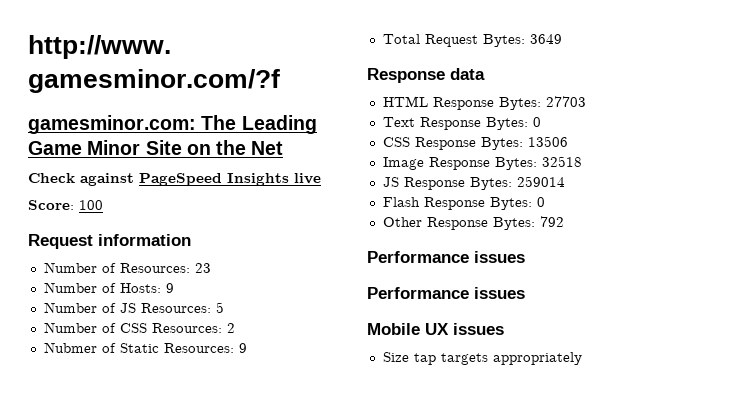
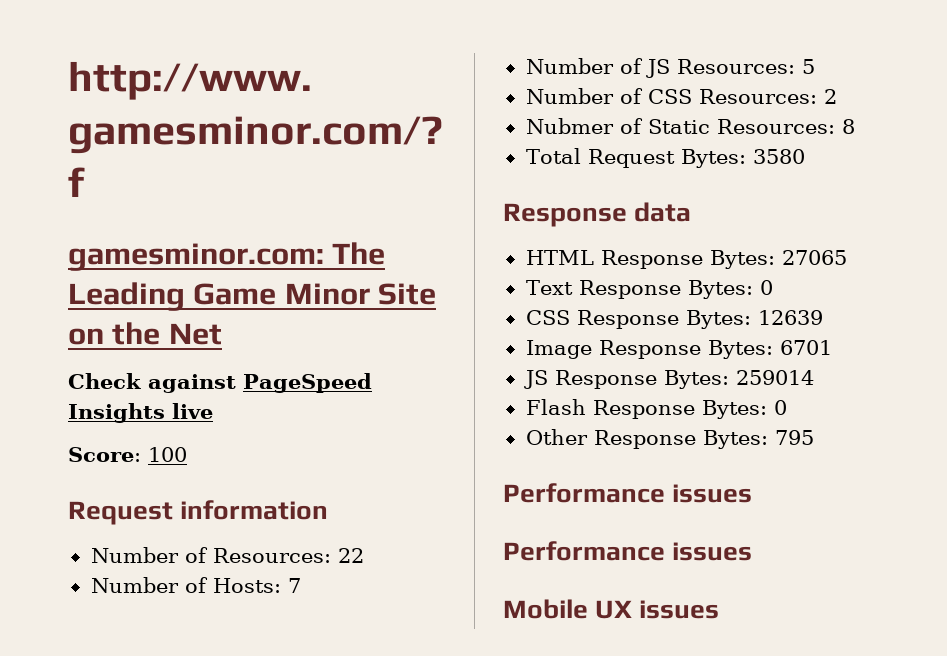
[194,263,211,273] 23 -> [337,548,364,563] 22
[165,283,174,293] 9 -> [287,578,301,593] 7
[238,343,247,353] 9 -> [841,119,855,134] 8
[529,34,562,44] 3649 -> [752,149,805,164] 3580
[545,96,586,107] 27703 -> [781,250,847,265] 27065
[527,136,568,147] 13506 -> [757,310,823,325] 12639
[541,156,582,167] 32518 -> [779,340,832,355] 6701
[539,216,564,227] 792 -> [774,430,814,445] 795
[382,352,582,365] // Size tap targets appropriately -> (720, 609) none

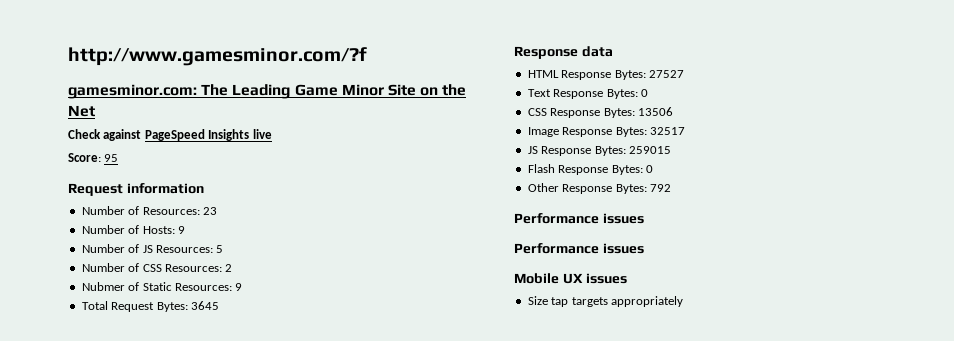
[148,447,187,462] 100 -> [104,154,119,162] 95
[337,548,364,563] 22 -> [202,207,217,215] 23
[287,578,301,593] 7 -> [177,226,185,234] 9
[841,119,855,134] 8 -> [235,283,243,291] 9
[752,149,805,164] 3580 -> [190,301,219,310] 3645
[781,250,847,265] 27065 -> [648,70,684,78] 27527
[757,310,823,325] 12639 -> [637,107,673,116] 13506
[779,340,832,355] 6701 -> [649,127,685,135] 32517
[735,370,814,385] 259014 -> [628,146,671,154] 259015
[774,430,814,445] 795 -> [649,184,671,192] 792
(720, 609) none -> [527,296,683,307] // Size tap targets appropriately

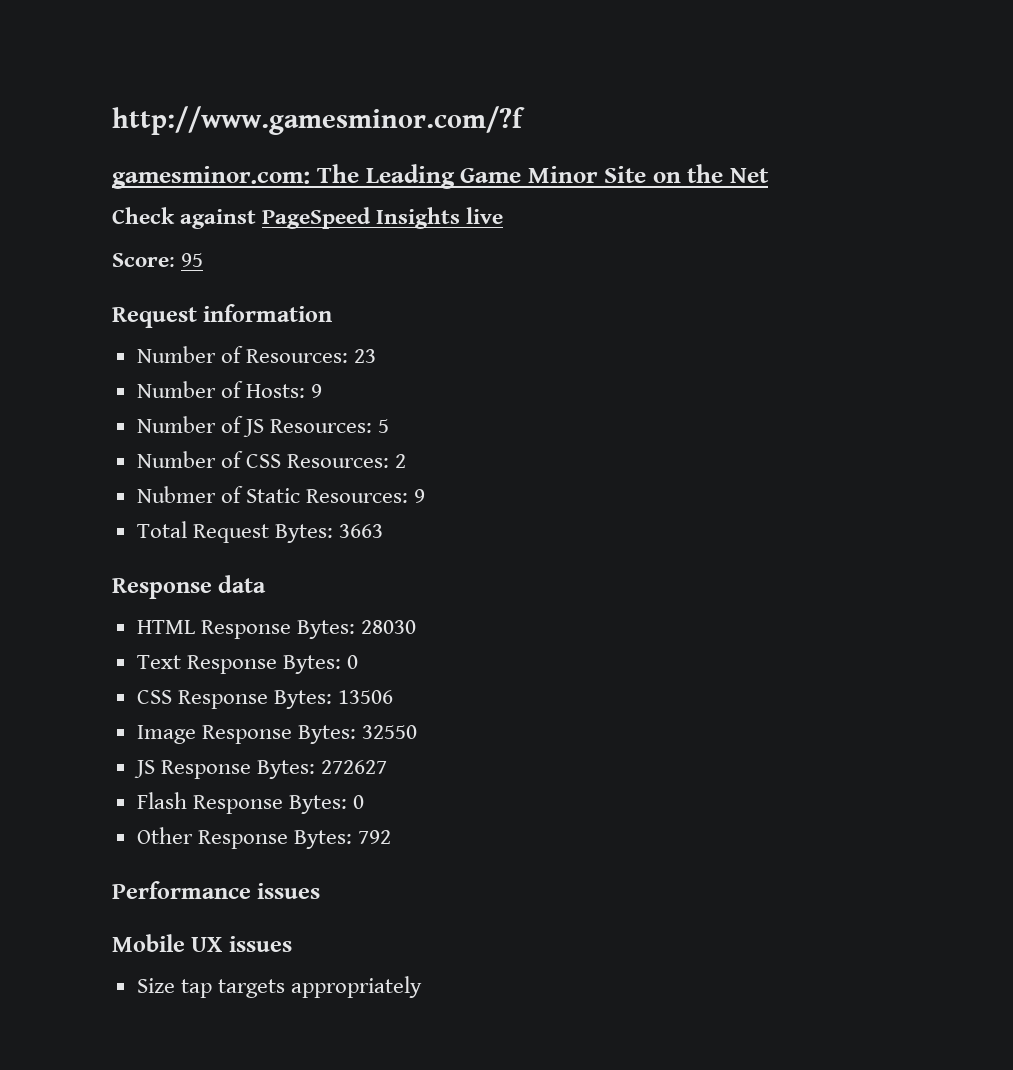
[190,301,219,310] 3645 -> [338,524,383,538] 3663
[648,70,684,78] 27527 -> [360,620,416,634] 28030
[649,127,685,135] 32517 -> [361,725,417,739] 32550
[628,146,671,154] 259015 -> [320,760,387,774] 272627
[514,243,644,254] // Performance issues -> (321, 891) none

